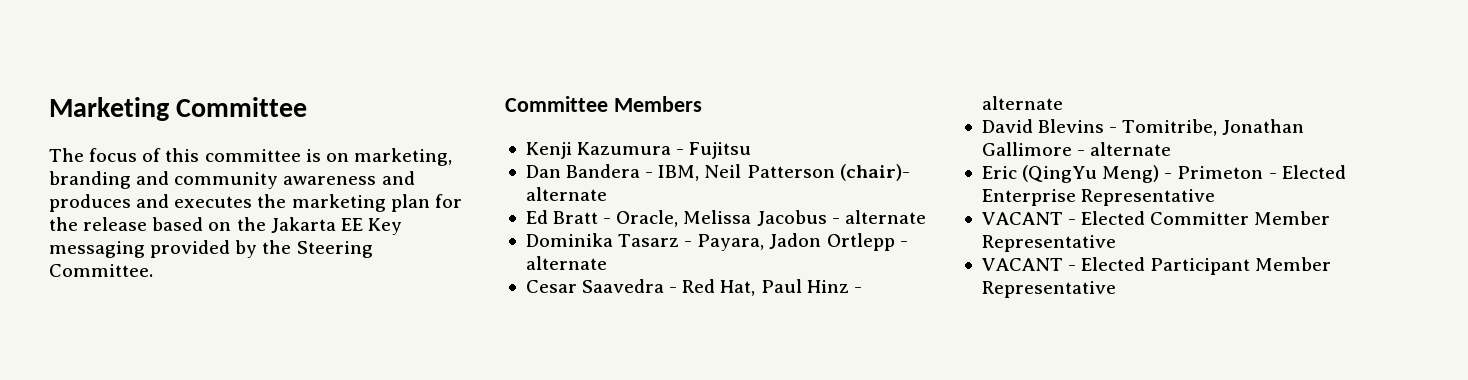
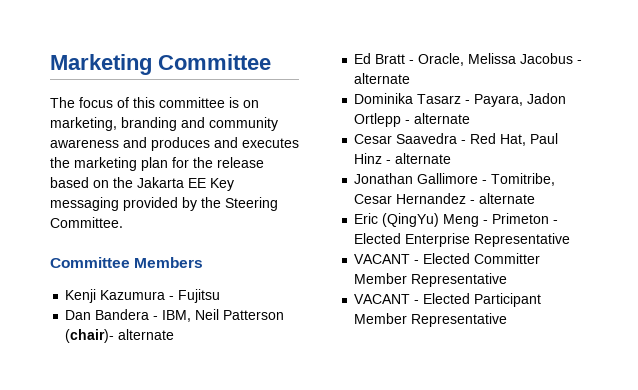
[981,119,1305,136] [981,142,1072,156] David Blevins - Tomitribe, Jonathan Gallimore -> [354,173,556,186] [354,193,467,204] Jonathan Gallimore - Tomitribe, Cesar Hernandez
[1022,165,1160,183] (QingYu Meng) -> [382,213,480,227] (QingYu) Meng

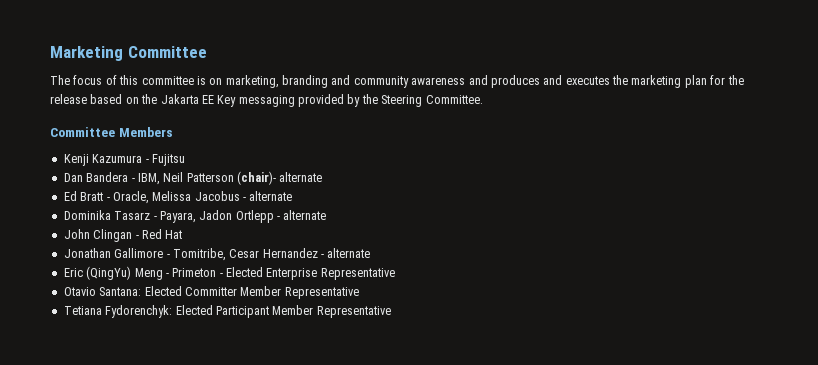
[354,133,559,146] [354,153,452,164] Cesar Saavedra - Red Hat, Paul Hinz - alternate -> [63,229,183,242] John Clingan - Red Hat
[354,254,420,264] VACANT - -> [63,287,142,296] Otavio Santana:
[354,294,420,304] VACANT - -> [63,305,173,318] Tetiana Fydorenchyk:

